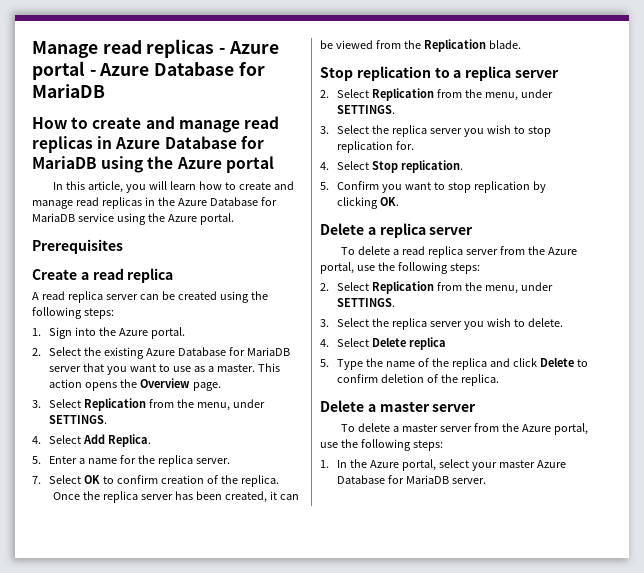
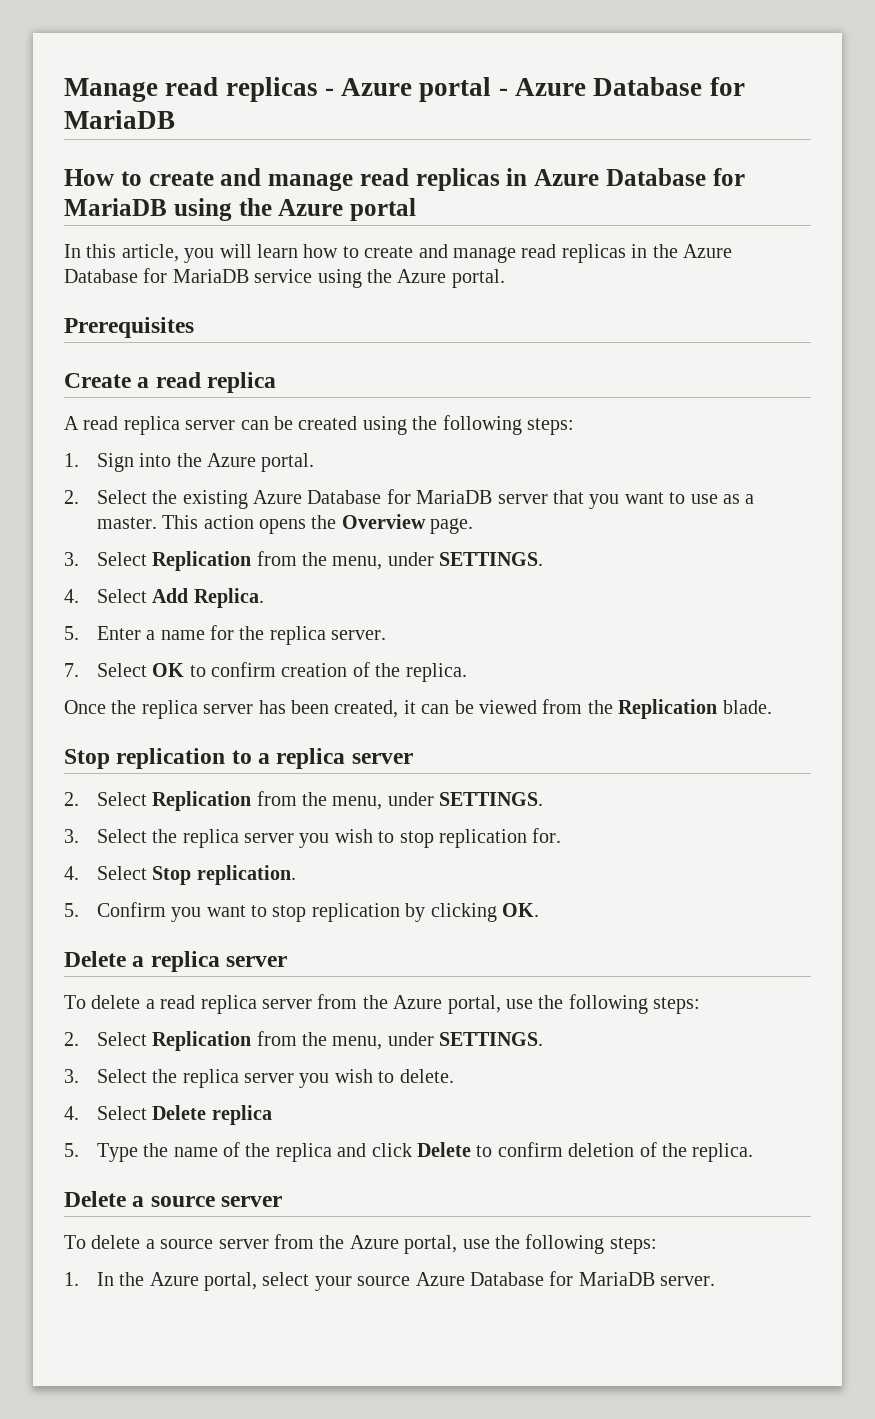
[379,401,477,412] [341,423,439,432] master server // To delete a master -> [150,1196,283,1207] [64,1235,214,1249] source server // To delete a source
[499,460,536,468] master -> [357,1276,411,1286] source

